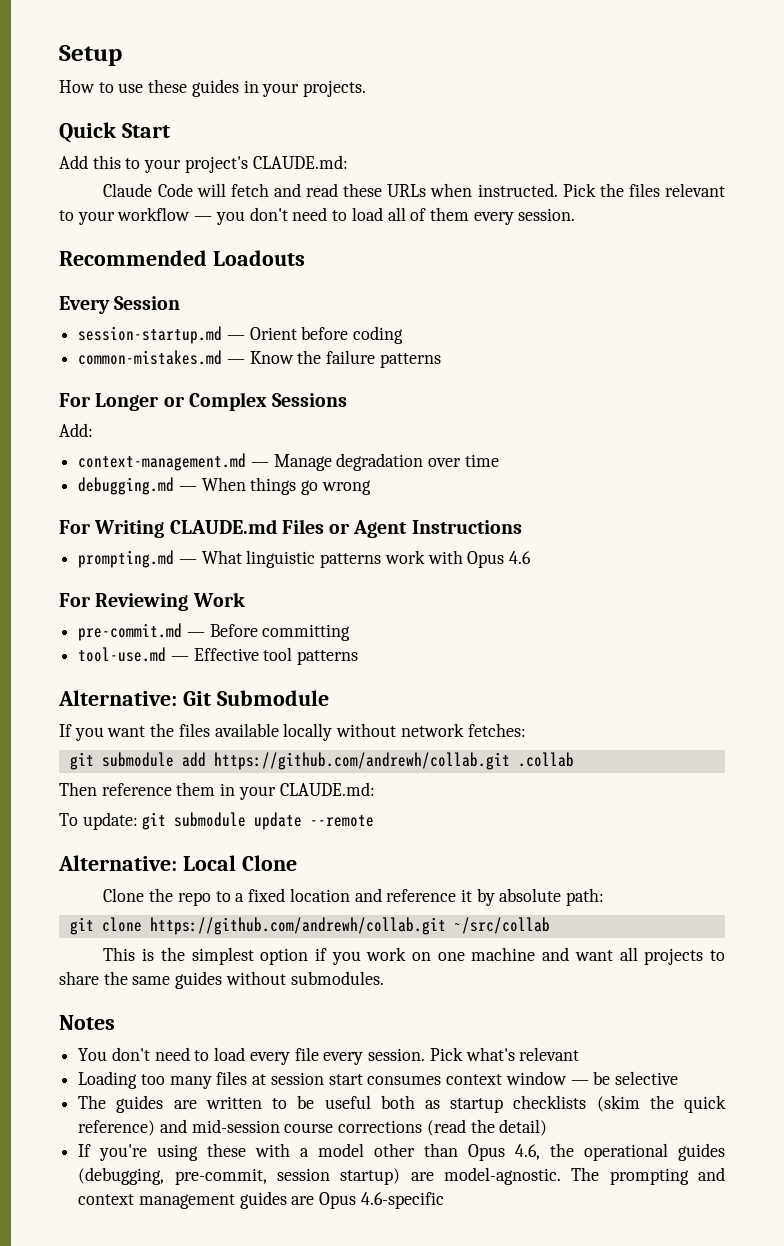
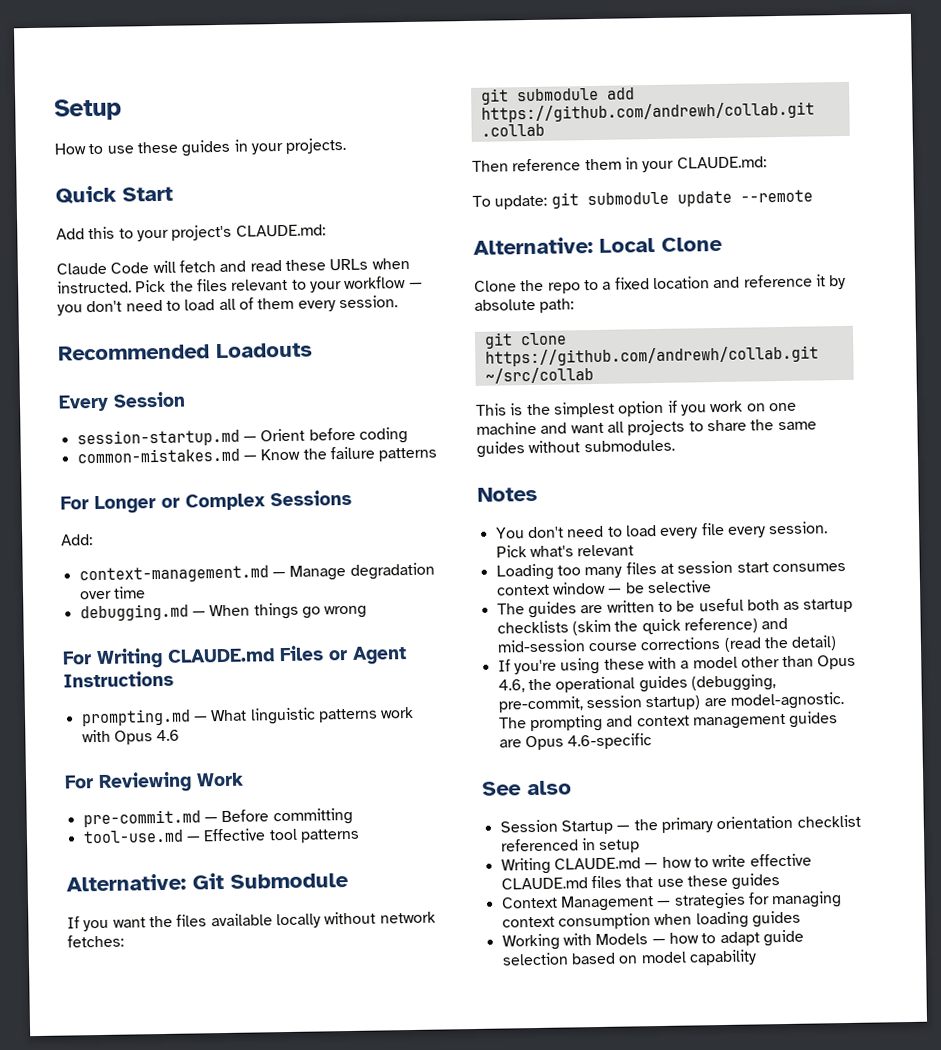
(444, 1200) none -> [482,780,572,796] [499,814,861,835] [500,838,641,853] [500,853,812,875] [500,873,781,890] [500,891,843,912] [501,910,801,930] [501,929,804,951] [501,949,757,966] // See also // Session Startup — the primary orientation checklist referenced in setup // Writing CLAUDE.md — how to write effective CLAUDE.md files that use these guides // Context Management — strategies for managing context consumption when loading guides // Working with Models — how to adapt guide selection based on model capability

